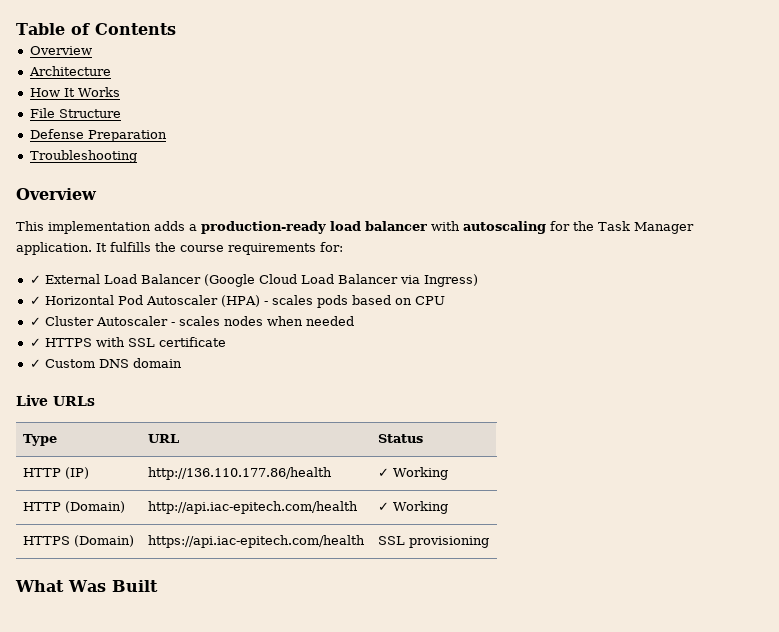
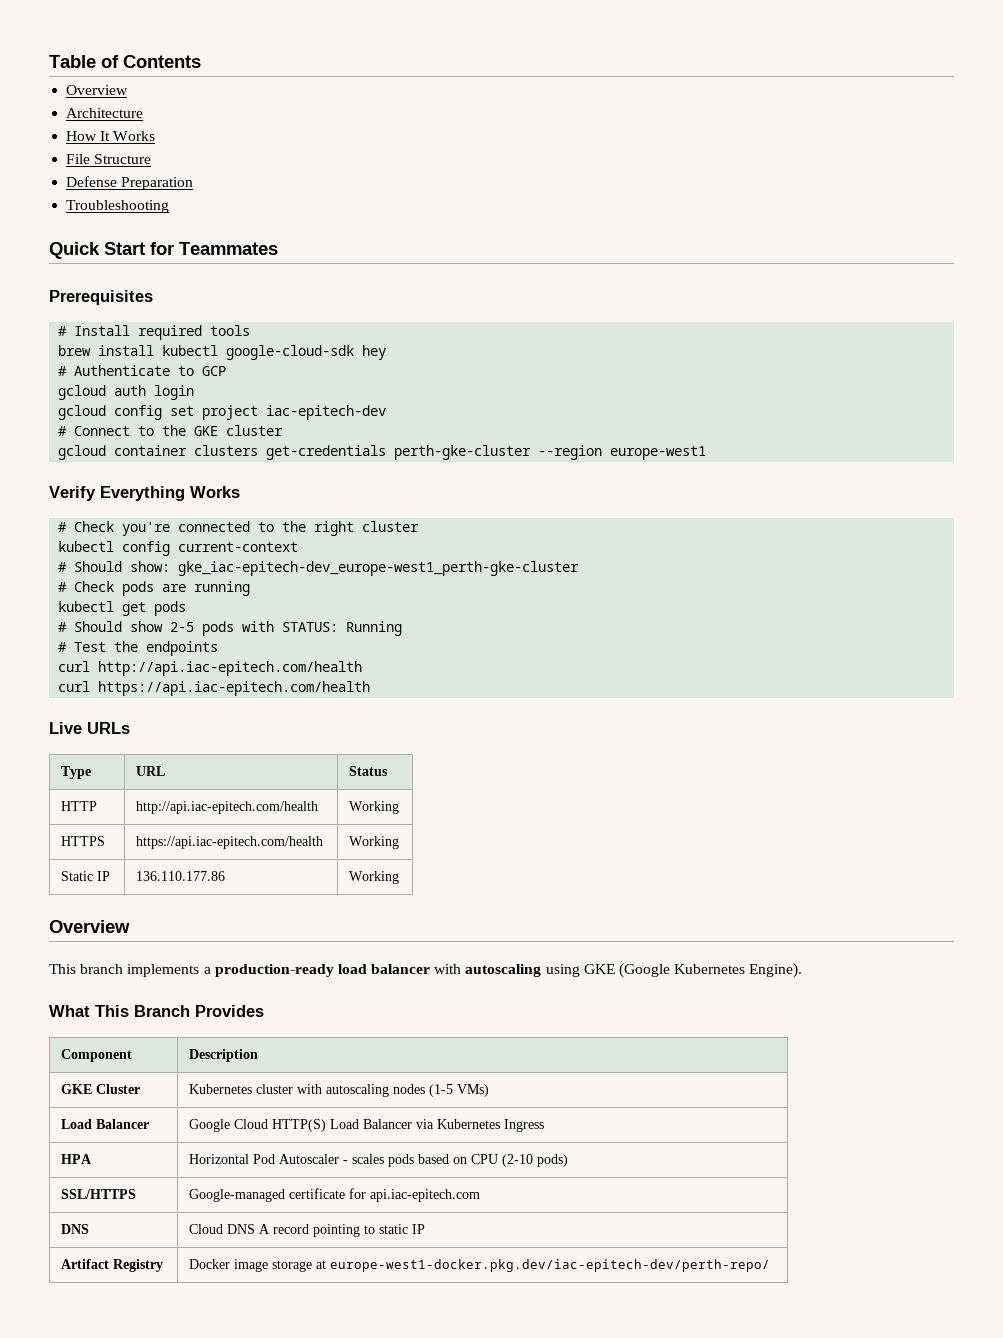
[16,188,97,200] [16,221,694,234] [16,242,343,255] [29,274,478,287] [29,295,445,308] [29,316,354,326] [29,337,226,347] [29,358,182,368] Overview // This implementation adds a production-ready load balancer with autoscaling for the Task Manager application. It fulfills the course requirements for: // ✓ External Load Balancer (Google Cloud Load Balancer via Ingress) // ✓ Horizontal Pod Autoscaler (HPA) - scales pods based on CPU // ✓ Cluster Autoscaler - scales nodes when needed // ✓ HTTPS with SSL certificate // ✓ Custom DNS domain -> [49,242,278,259] [49,290,153,305] [58,325,251,340] [58,345,387,360] [58,365,227,376] [58,385,195,400] [58,405,387,420] [58,425,284,436] [58,445,707,460] [49,486,240,501] [58,521,420,536] [58,541,299,556] [58,561,580,576] [58,581,251,596] [58,601,187,616] [58,621,403,636] [58,641,219,656] [58,661,363,676] [58,681,371,696] Quick Start for Teammates // Prerequisites // # Install required tools // brew install kubectl google-cloud-sdk hey // # Authenticate to GCP // gcloud auth login // gcloud config set project iac-epitech-dev // # Connect to the GKE cluster // gcloud container clusters get-credentials perth-gke-cluster --region europe-west1 // Verify Everything Works // # Check you're connected to the right cluster // kubectl config current-context // # Should show: gke_iac-epitech-dev_europe-west1_perth-gke-cluster // # Check pods are running // kubectl get pods // # Should show 2-5 pods with STATUS: Running // # Test the endpoints // curl http://api.iac-epitech.com/health // curl https://api.iac-epitech.com/health
[64,467,89,479] [147,467,332,480] [377,467,448,480] [22,501,125,513] (IP) | http://136.110.177.86/health | ✓ Working // HTTP (Domain) -> (98, 806) none
[377,502,389,511] ✓ -> (319, 807) none
[73,535,134,547] (Domain) -> (106, 841) none
[377,536,489,548] [15,580,158,592] SSL provisioning // What Was Built -> [349,836,400,849] [61,871,111,881] [136,871,226,881] [349,871,400,884] [49,920,130,933] [49,963,803,978] [49,1005,264,1017] [61,1049,133,1062] [189,1049,259,1062] [61,1084,141,1094] [189,1084,490,1097] [61,1119,150,1129] [189,1119,545,1132] [61,1154,93,1164] [189,1154,569,1167] [61,1189,137,1199] [189,1188,481,1202] [61,1224,90,1234] [189,1224,426,1237] [61,1259,164,1272] [189,1259,771,1272] Working // Static IP | 136.110.177.86 | Working // Overview // This branch implements a production-ready load balancer with autoscaling using GKE (Google Kubernetes Engine). // What This Branch Provides // Component | Description // GKE Cluster | Kubernetes cluster with autoscaling nodes (1-5 VMs) // Load Balancer | Google Cloud HTTP(S) Load Balancer via Kubernetes Ingress // HPA | Horizontal Pod Autoscaler - scales pods based on CPU (2-10 pods) // SSL/HTTPS | Google-managed certificate for api.iac-epitech.com // DNS | Cloud DNS A record pointing to static IP // Artifact Registry | Docker image storage at europe-west1-docker.pkg.dev/iac-epitech-dev/perth-repo/

